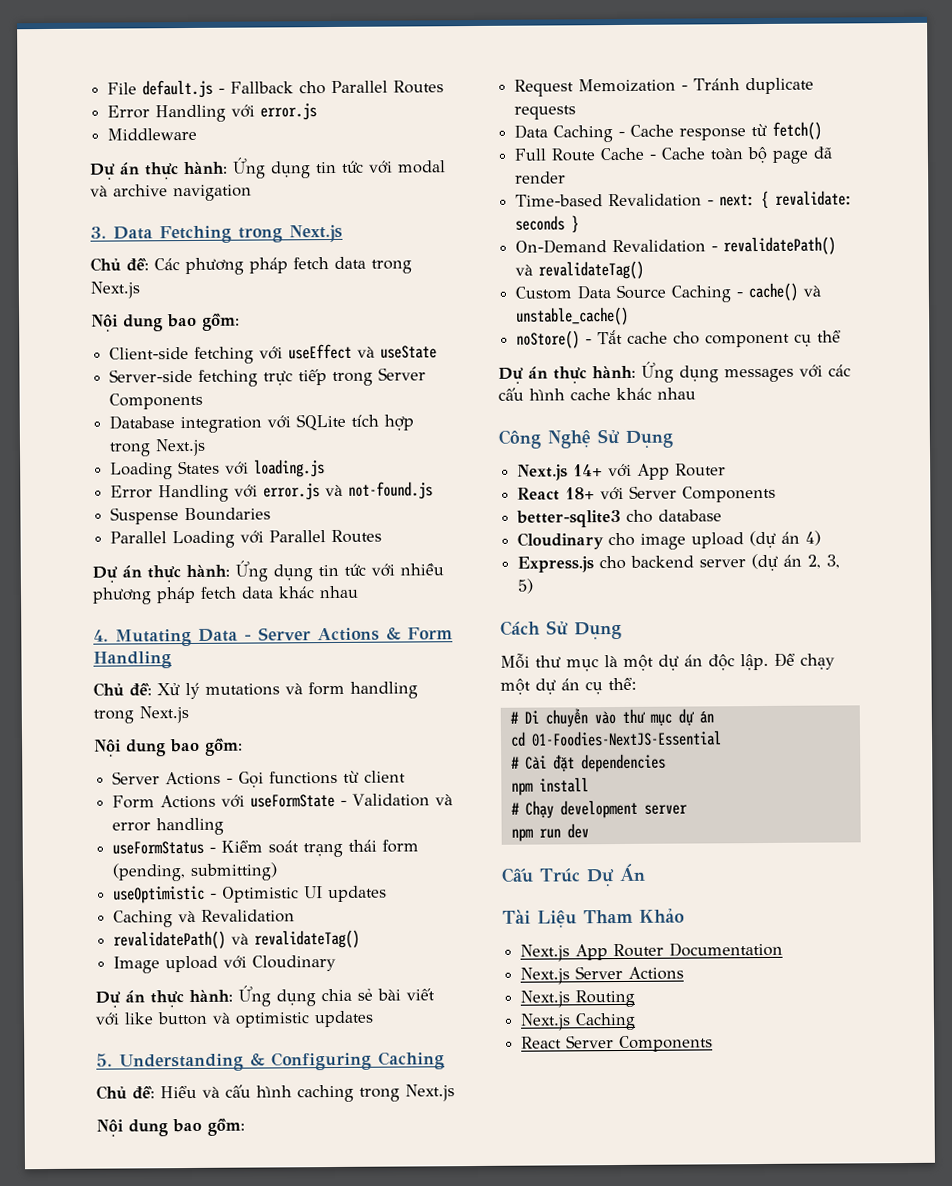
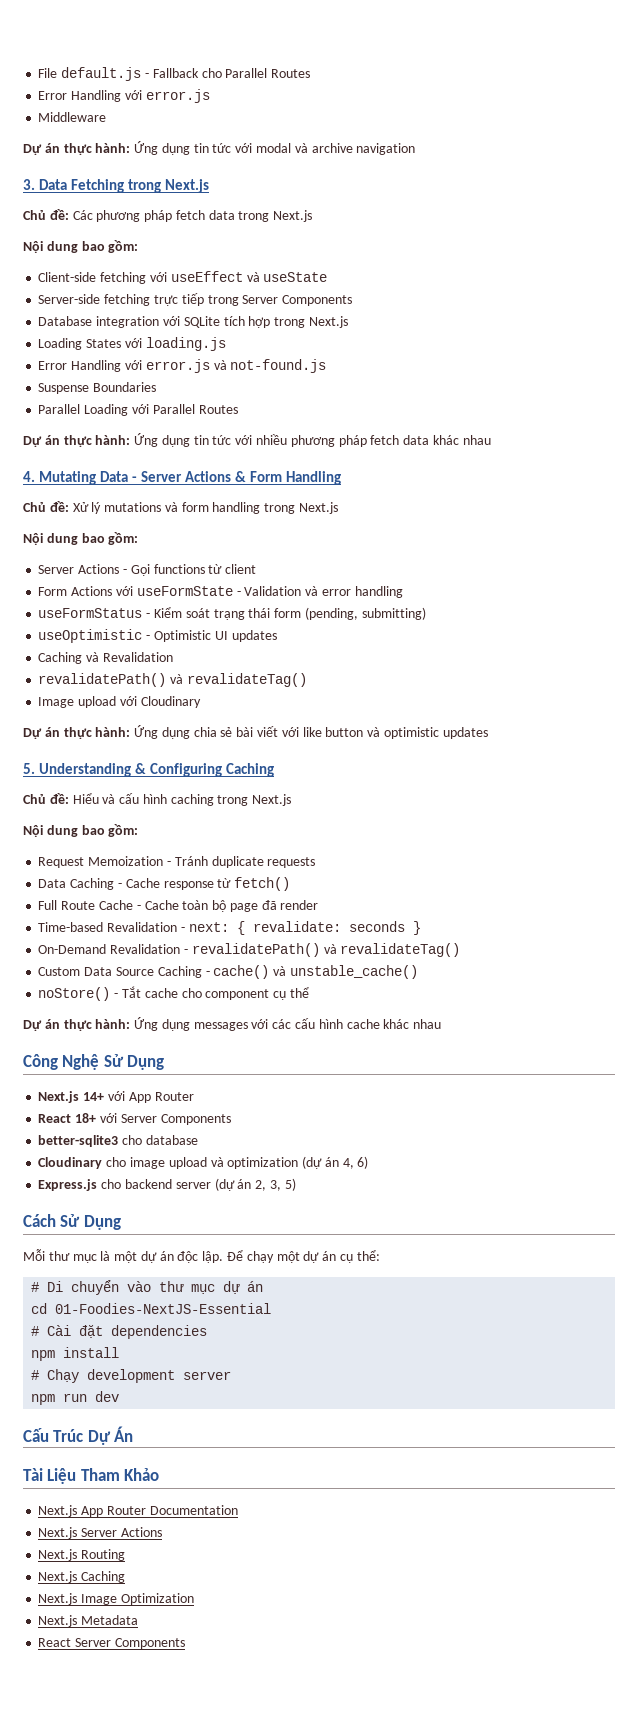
[749,530,822,549] (dự án 4) -> [210,1156,369,1169] và optimization (dự án 4, 6)
(637, 1021) none -> [38,1593,194,1605] [38,1615,139,1627] // Next.js Image Optimization // Next.js Metadata

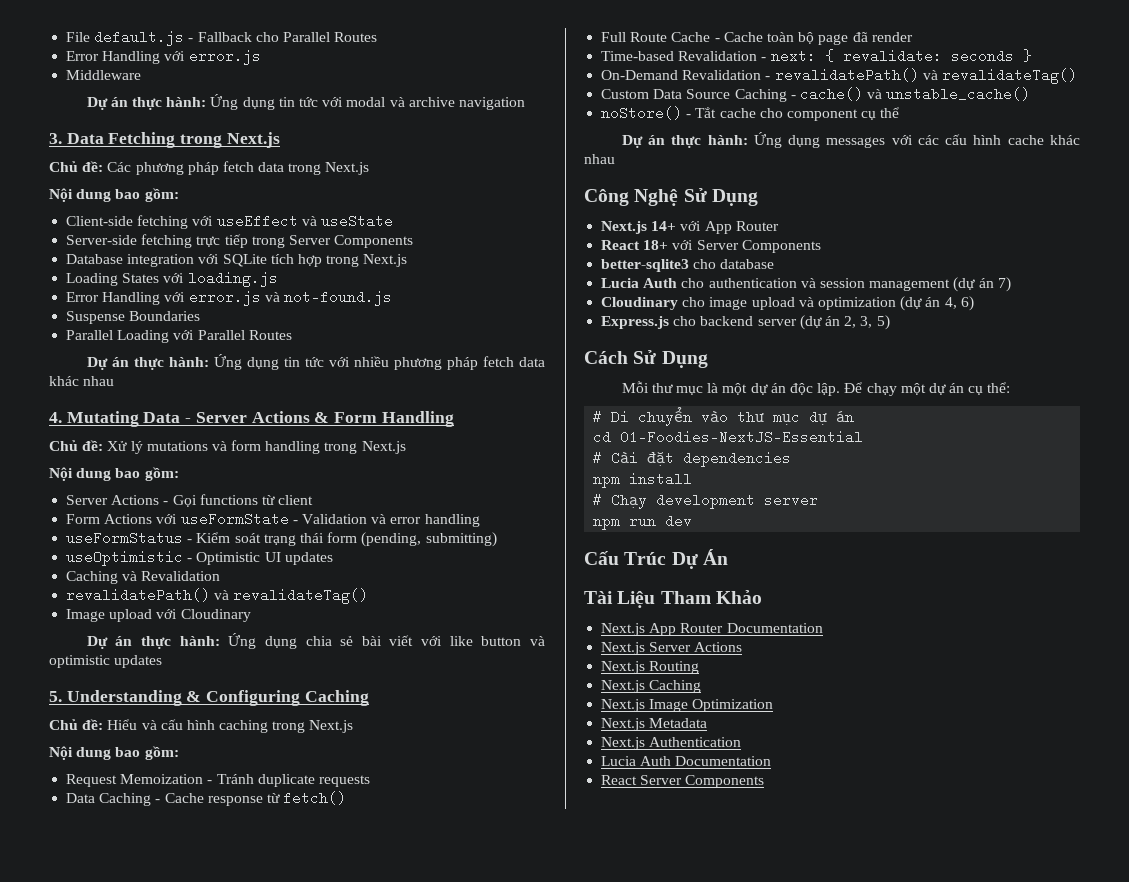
(198, 1140) none -> [601,277,1011,292] // Lucia Auth cho authentication và session management (dự án 7)
(139, 1620) none -> [601,737,742,750] [601,756,772,766] // Next.js Authentication // Lucia Auth Documentation

